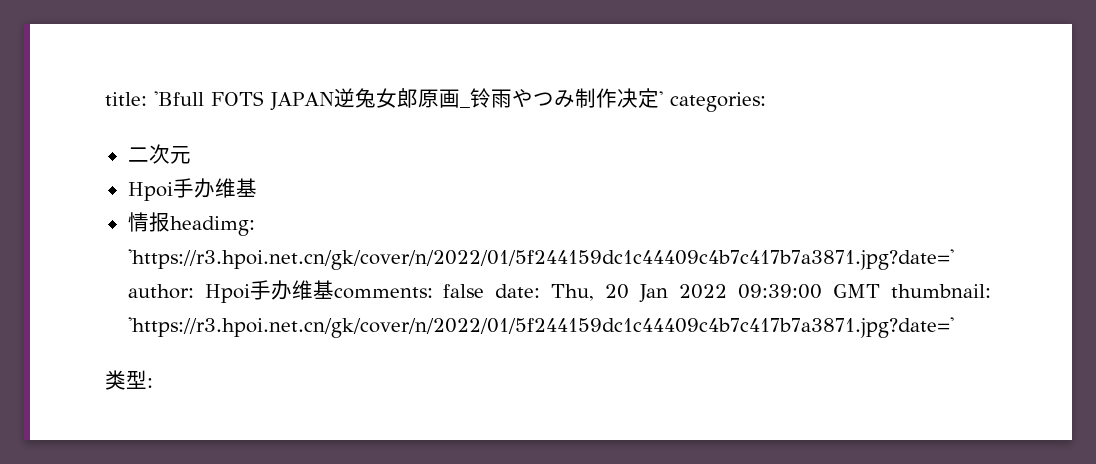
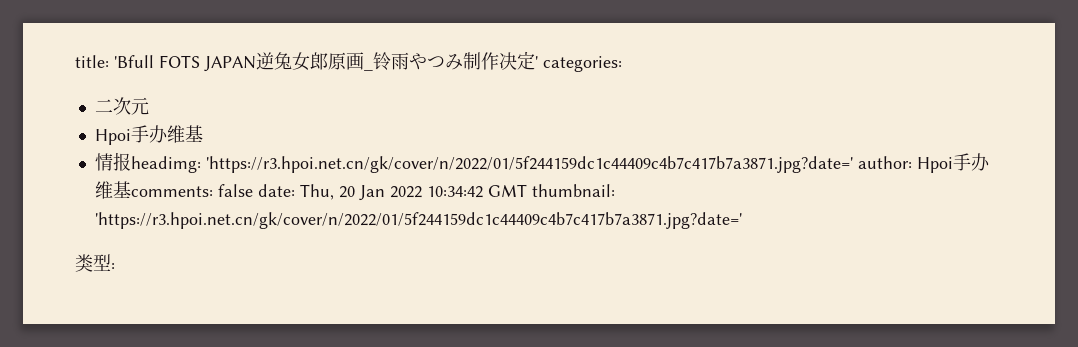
[738,284,823,299] 09:39:00 -> [426,186,483,198] 10:34:42

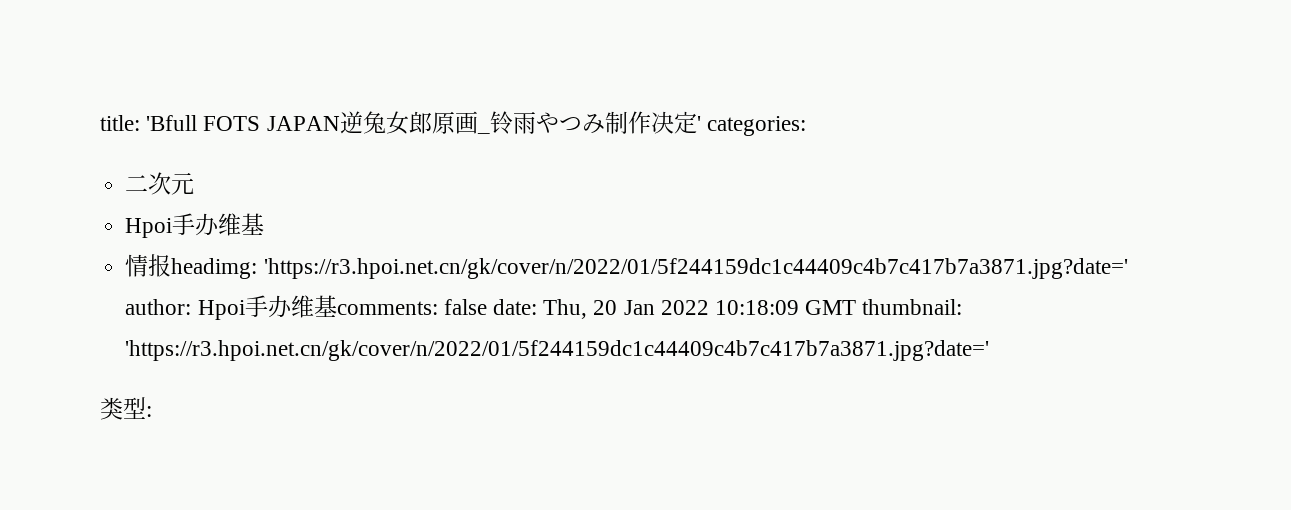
[426,186,483,198] 10:34:42 -> [714,300,799,315] 10:18:09

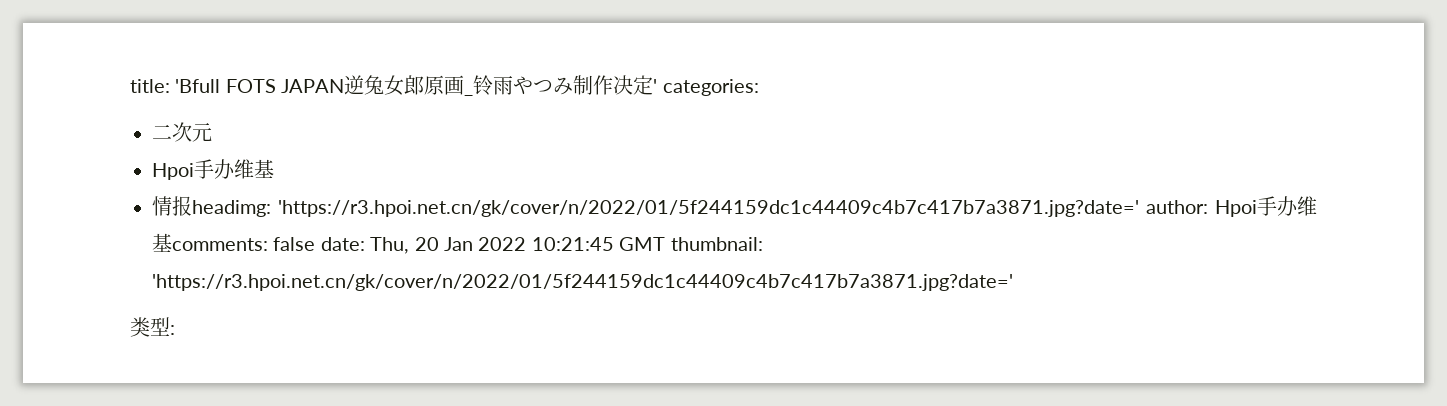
[714,300,799,315] 10:18:09 -> [531,237,614,251] 10:21:45

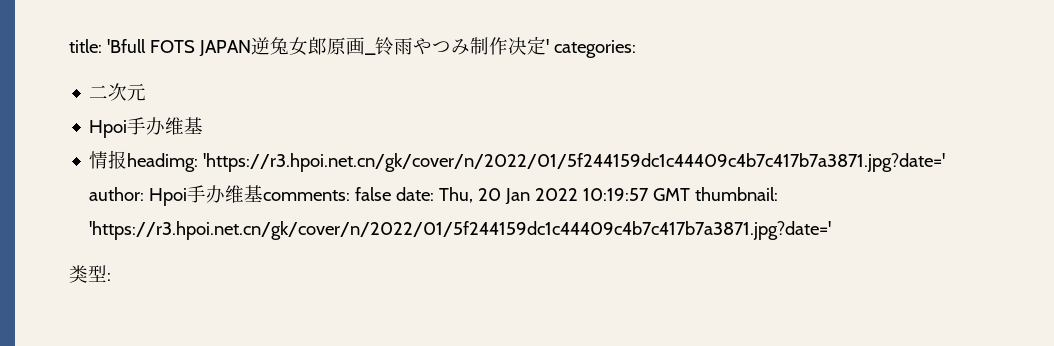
[531,237,614,251] 10:21:45 -> [583,188,650,201] 10:19:57

